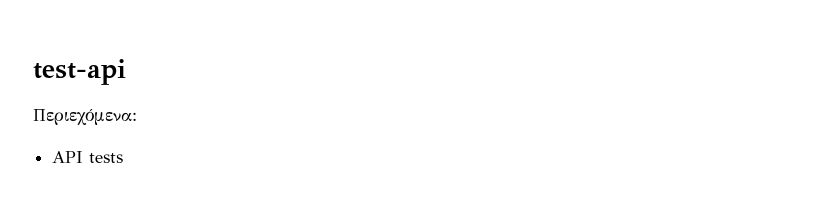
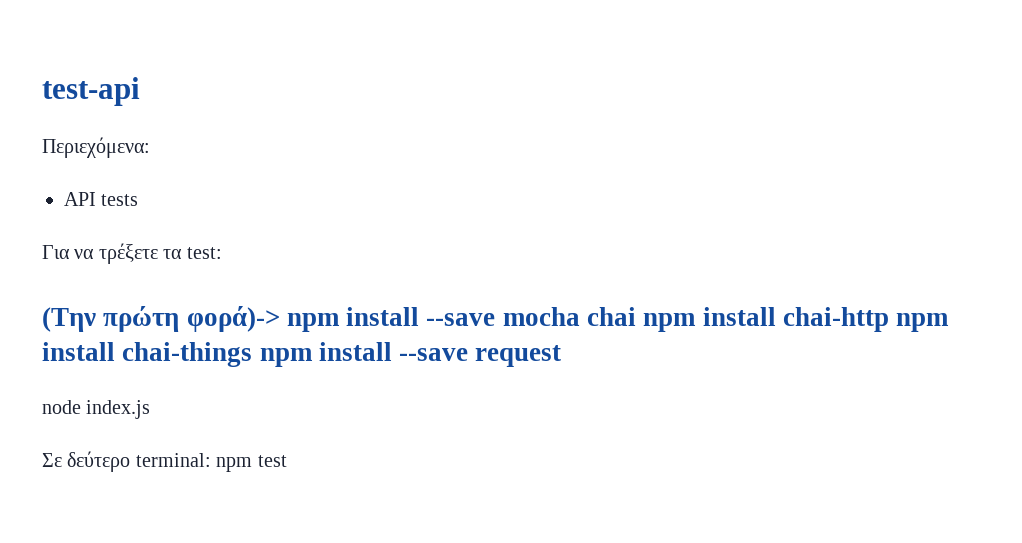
(124, 158) none -> [42,243,222,264] [42,306,950,332] [42,342,562,367] [42,400,151,419] [42,451,287,472] // Για να τρέξετε τα test: // (Την πρώτη φορά)-> npm install --save mocha chai npm install chai-http npm install chai-things npm install --save request // node index.js // Σε δεύτερο terminal: npm test

